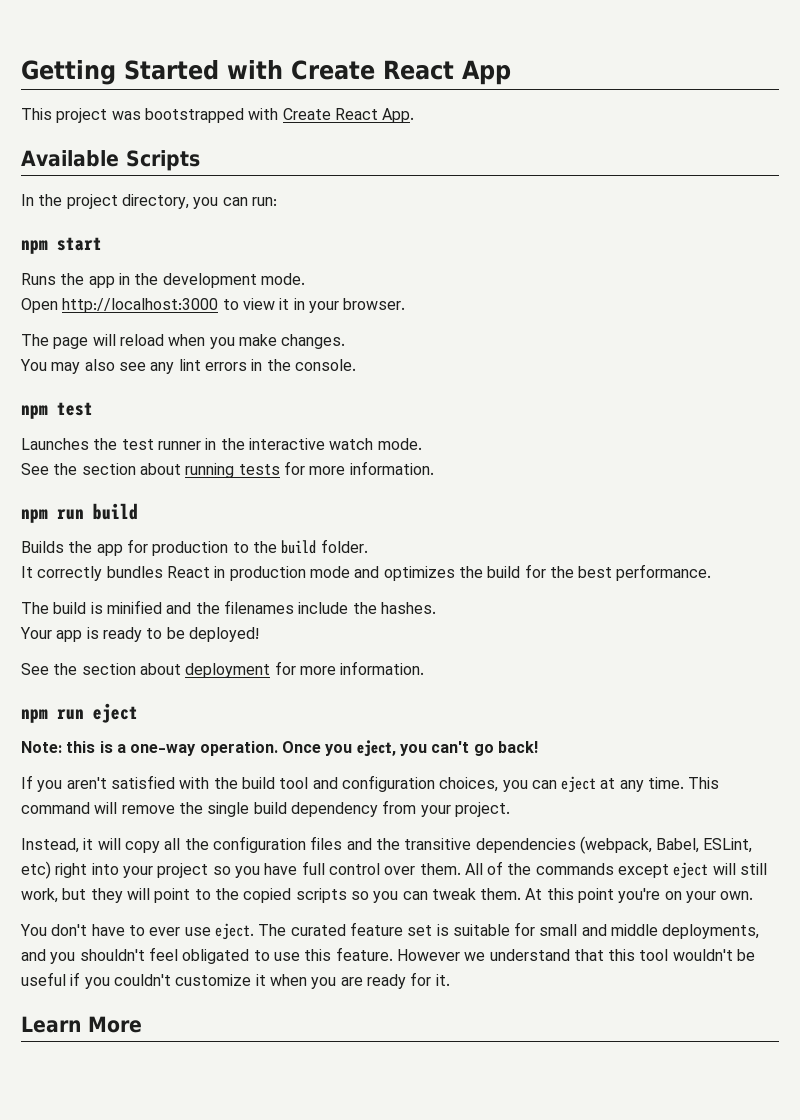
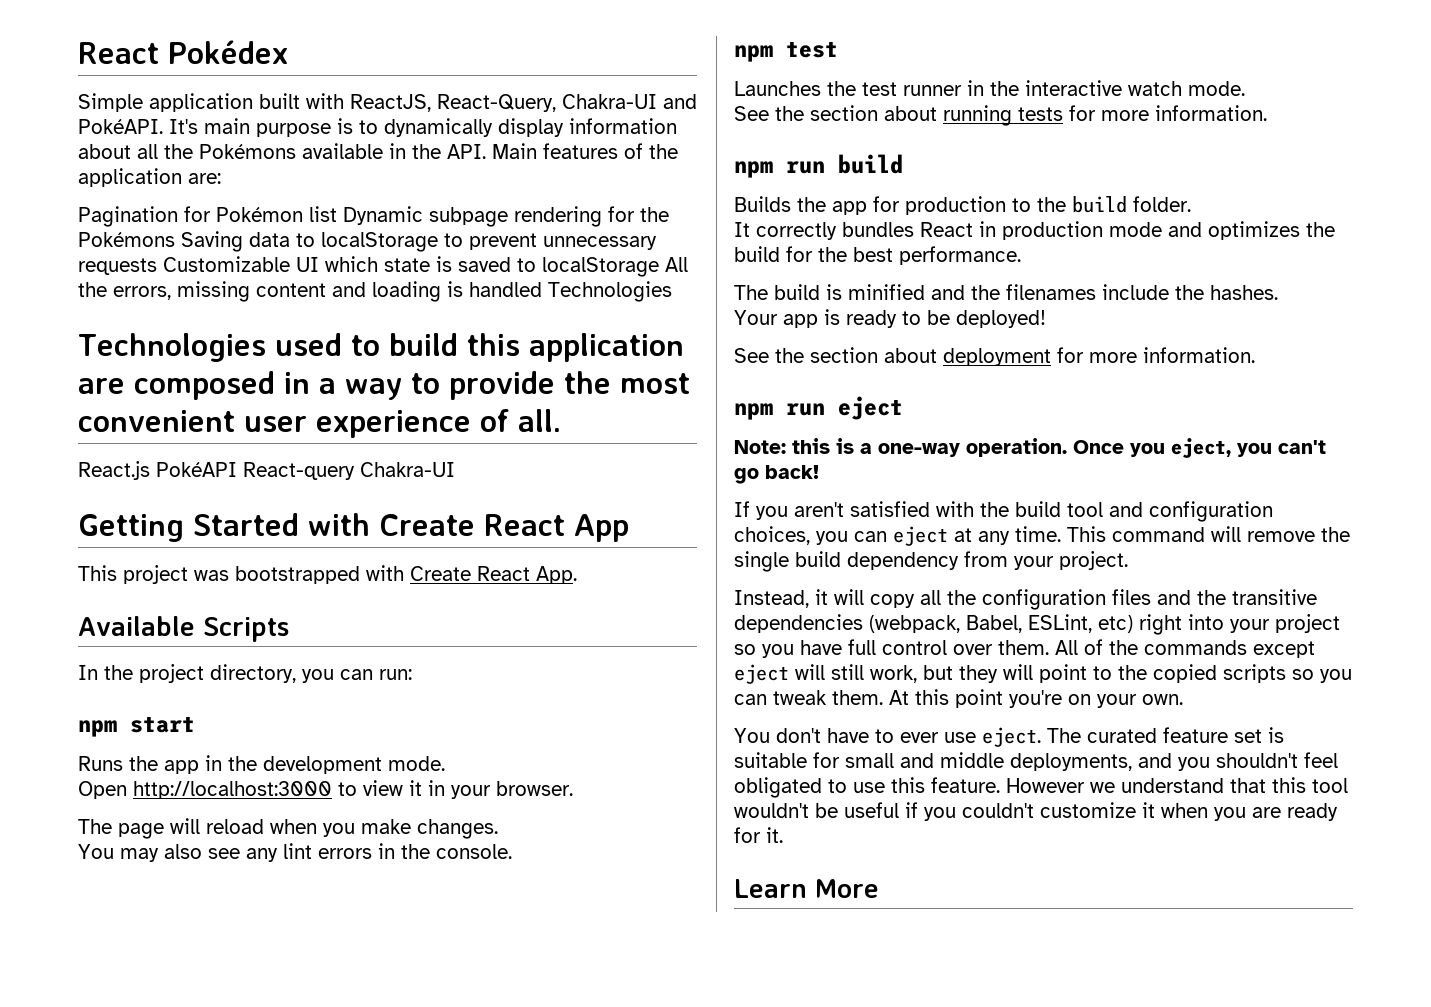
(21, 72) none -> [78,40,288,64] [78,93,697,112] [78,118,677,137] [78,143,678,159] [78,168,221,187] [78,206,669,227] [78,231,657,252] [78,256,688,277] [78,281,672,302] [78,333,684,362] [78,371,690,400] [78,409,561,438] [78,461,455,480] React Pokédex // Simple application built with ReactJS, React-Query, Chakra-UI and PokéAPI. It's main purpose is to dynamically display information about all the Pokémons available in the API. Main features of the application are: // Pagination for Pokémon list Dynamic subpage rendering for the Pokémons Saving data to localStorage to prevent unnecessary requests Customizable UI which state is saved to localStorage All the errors, missing content and loading is handled Technologies // Technologies used to build this application are composed in a way to provide the most convenient user experience of all. // React.js PokéAPI React-query Chakra-UI //

